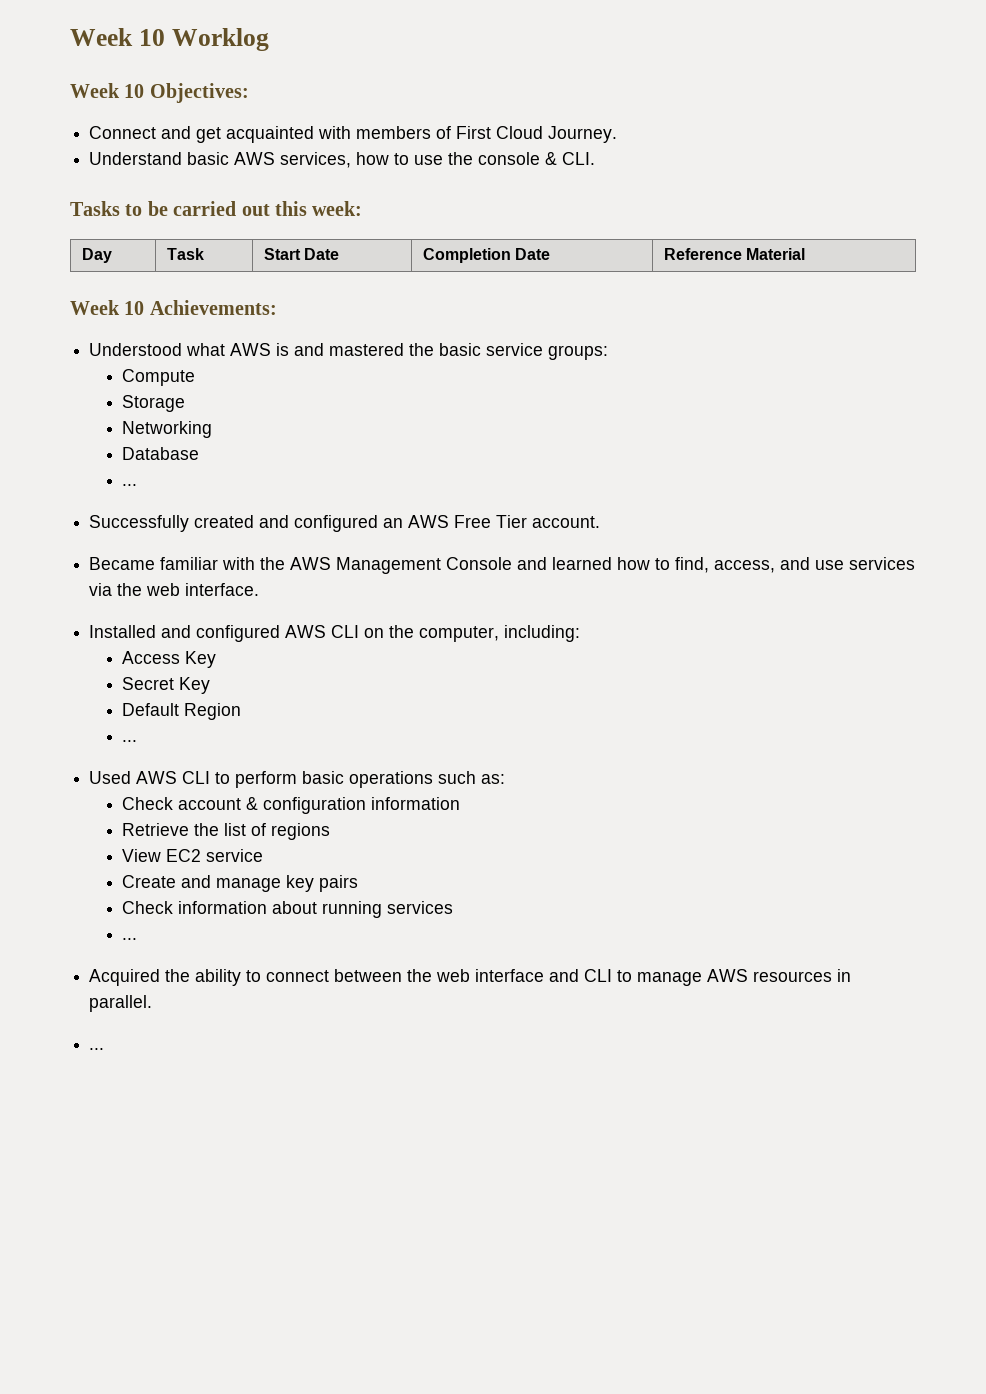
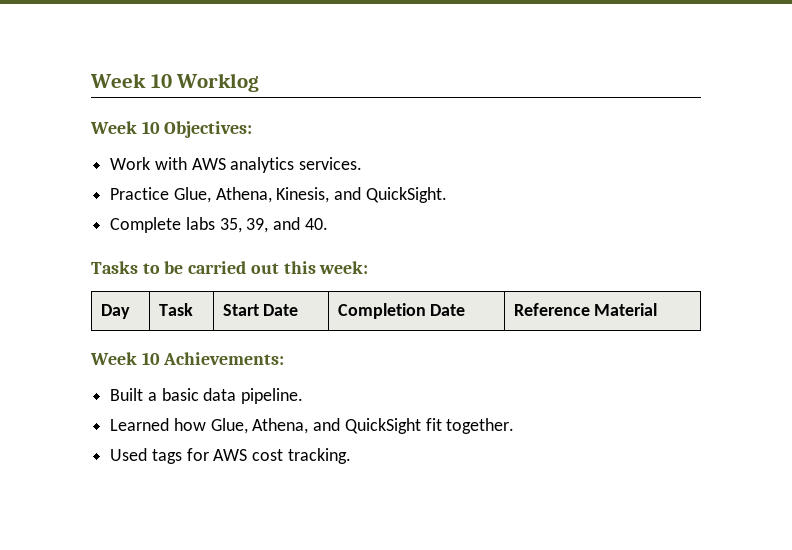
[89,126,618,143] [89,152,596,168] Connect and get acquainted with members of First Cloud Journey. // Understand basic AWS services, how to use the console & CLI. -> [110,157,363,173] [110,187,447,203] [110,217,328,233] Work with AWS analytics services. // Practice Glue, Athena, Kinesis, and QuickSight. // Complete labs 35, 39, and 40.
[89,343,609,360] [122,369,196,386] [122,395,186,412] [122,421,213,438] [122,447,200,460] [122,484,138,486] [89,515,601,532] [89,557,916,574] [89,583,260,596] [89,625,581,642] [122,651,217,668] [122,677,211,694] [122,703,242,720] [122,740,138,742] [89,771,506,788] [122,797,461,814] [122,823,331,840] [122,849,264,862] [122,875,359,892] [122,901,454,918] [122,938,138,940] [89,969,852,986] [89,995,153,1012] [89,1048,105,1050] Understood what AWS is and mastered the basic service groups: // Compute // Storage // Networking // Database // ... // Successfully created and configured an AWS Free Tier account. // Became familiar with the AWS Management Console and learned how to find, access, and use services via the web interface. // Installed and configured AWS CLI on the computer, including: // Access Key // Secret Key // Default Region // ... // Used AWS CLI to perform basic operations such as: // Check account & configuration information // Retrieve the list of regions // View EC2 service // Create and manage key pairs // Check information about running services // ... // Acquired the ability to connect between the web interface and CLI to manage AWS resources in parallel. // ... -> [110,388,304,404] [110,418,515,434] [110,448,351,464] Built a basic data pipeline. // Learned how Glue, Athena, and QuickSight fit together. // Used tags for AWS cost tracking.

